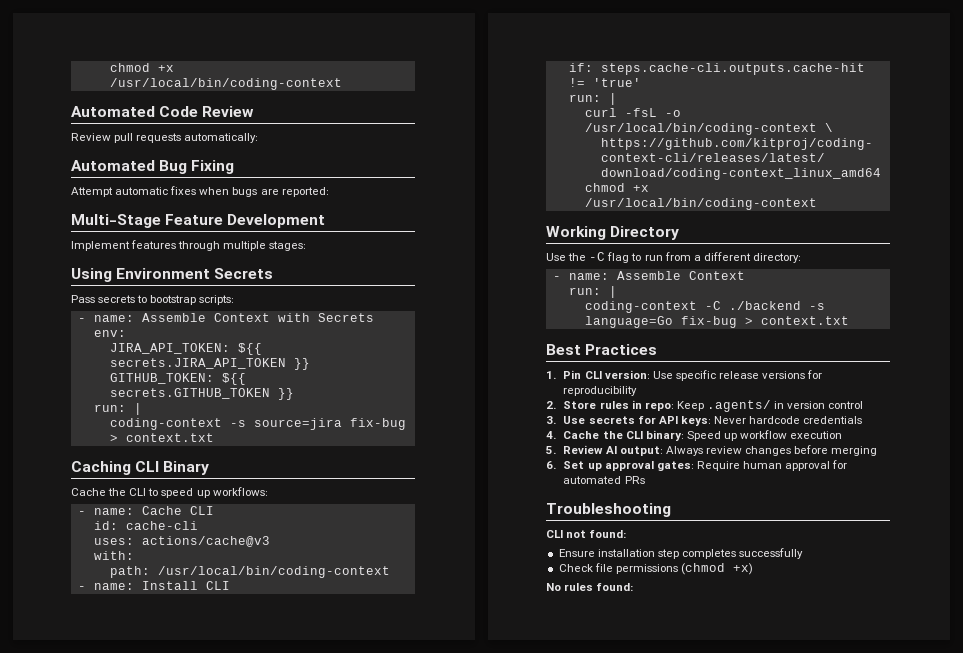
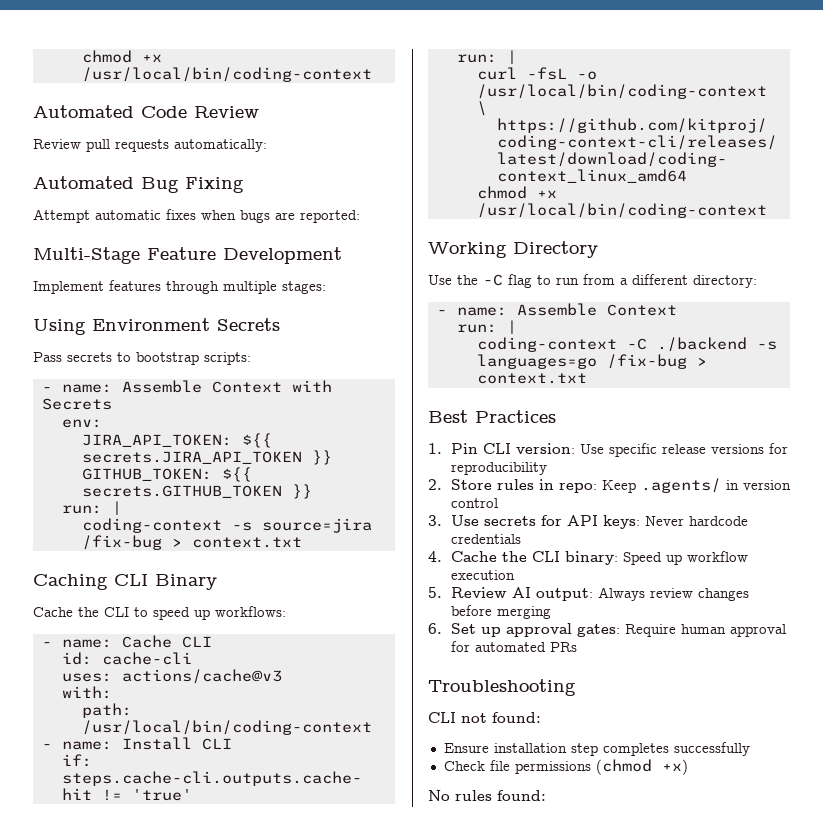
[349,418,406,430] fix-bug -> [81,535,162,550] /fix-bug
[584,316,737,328] language=Go fix-bug -> [476,354,687,369] languages=go /fix-bug

